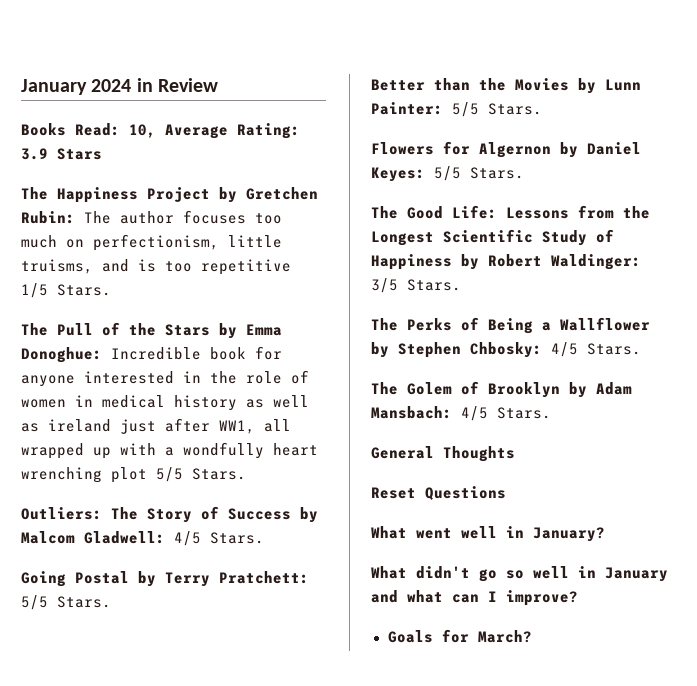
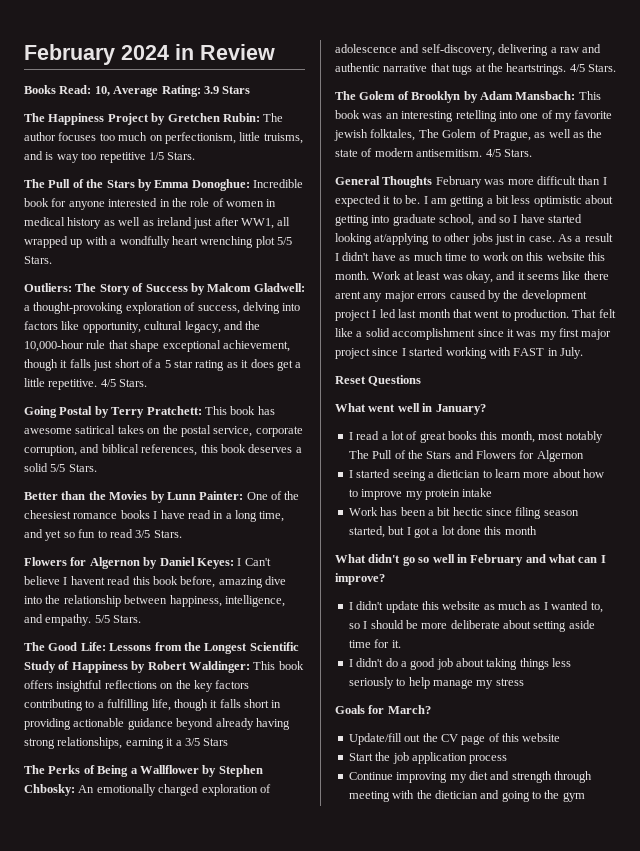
[21,79,87,95] January -> [24,44,115,65] February
(156, 265) none -> [56,154,79,163] way
(165, 537) none -> [24,302,301,314] [24,321,261,333] [24,340,290,352] [24,359,302,371] [24,378,98,390] a thought-provoking exploration of success, delving into factors like opportunity, cultural legacy, and the 10,000-hour rule that shape exceptional achievement, though it falls just short of a 5 star rating as it does get a little repetitive.
(309, 577) none -> [204,406,275,415] [24,425,303,437] [24,444,302,456] [24,463,48,472] This book has awesome satirical takes on the postal service, corporate corruption, and biblical references, this book deserves a solid
[452,102,479,117] 5/5 -> [246,491,300,500] [24,510,285,522] [24,529,151,541] One of the cheesiest romance books I have read in a long time, and yet so fun to read 3/5
(425, 174) none -> [237,558,271,566] [24,576,286,588] [24,595,285,607] [24,614,92,626] I Can't believe I havent read this book before, amazing dive into the relationship between happiness, intelligence, and empathy.
[371,278,461,293] 3/5 Stars. -> [253,661,304,670] [24,680,250,692] [24,699,282,711] [24,718,290,730] [24,737,229,749] This book offers insightful reflections on the key factors contributing to a fulfilling life, though it falls short in providing actionable guidance beyond already having strong relationships, earning it a 3/5 Stars
(542, 350) none -> [78,784,271,796] [335,44,602,56] [335,63,567,75] An emotionally charged exploration of adolescence and self-discovery, delivering a raw and authentic narrative that tugs at the heartstrings.
[461,406,551,421] [371,446,515,462] 4/5 Stars. // General Thoughts -> [578,91,601,100] [335,110,613,122] [334,129,603,141] [335,148,532,157] [335,176,607,188] [335,195,614,207] [335,214,582,226] [335,233,613,245] [335,252,606,261] [335,271,609,283] [335,290,587,302] [335,309,616,321] [335,328,612,340] [335,347,583,359] This book was an interesting retelling into one of my favorite jewish folktales, The Golem of Prague, as well as the state of modern antisemitism. 4/5 Stars. // General Thoughts February was more difficult than I expected it to be. I am getting a bit less optimistic about getting into graduate school, and so I have started looking at/applying to other jobs just in case. As a result I didn't have as much time to work on this website this month. Work at least was okay, and it seems like there arent any major errors caused by the development project I led last month that went to production. That felt like a solid accomplishment since it was my first major project since I started working with FAST in July.
(605, 534) none -> [348,431,603,443] [348,450,584,462] [348,469,605,481] [348,488,493,500] [348,507,579,519] [348,526,537,538] // I read a lot of great books this month, most notably The Pull of the Stars and Flowers for Algernon // I started seeing a dietician to learn more about how to improve my protein intake // Work has been a bit hectic since filing season started, but I got a lot done this month
[605,567,668,582] January -> [470,554,524,566] February
[387,629,532,643] Goals for March? -> [348,601,603,613] [348,620,595,632] [348,639,401,648] [348,658,572,670] [348,677,524,689] [335,705,431,714] [348,733,561,745] [348,752,508,764] [348,771,592,783] [348,790,585,802] I didn't update this website as much as I wanted to, so I should be more deliberate about setting aside time for it. // I didn't do a good job about taking things less seriously to help manage my stress // Goals for March? // Update/fill out the CV page of this website // Start the job application process // Continue improving my diet and strength through meeting with the dietician and going to the gym

